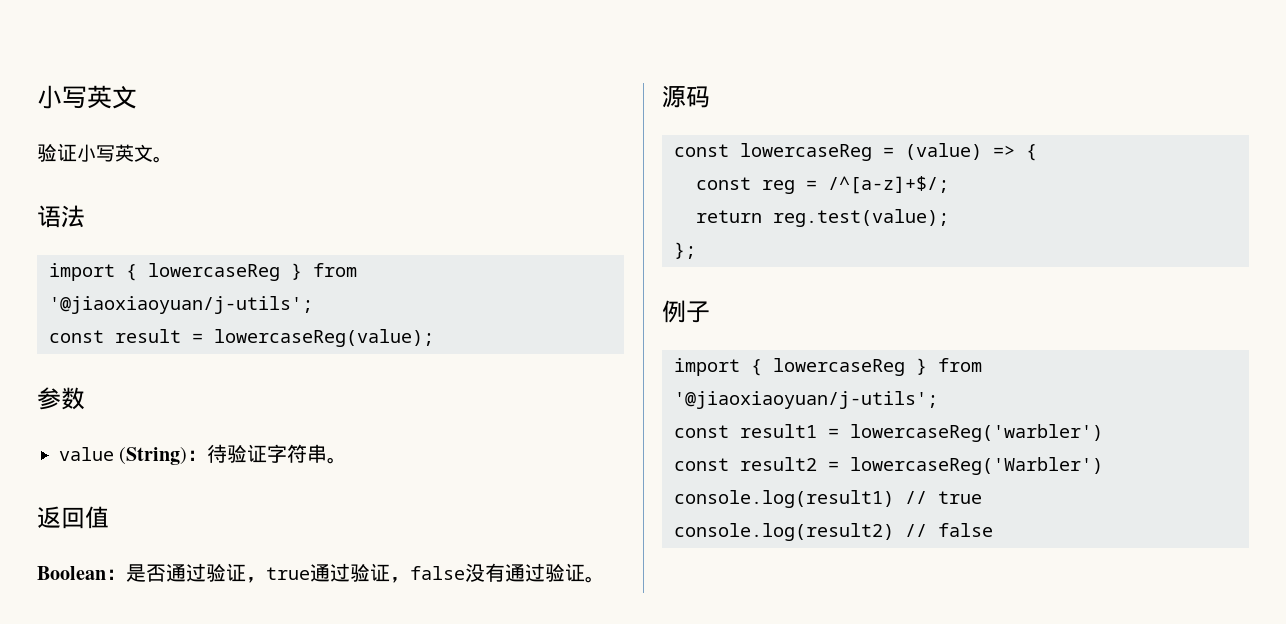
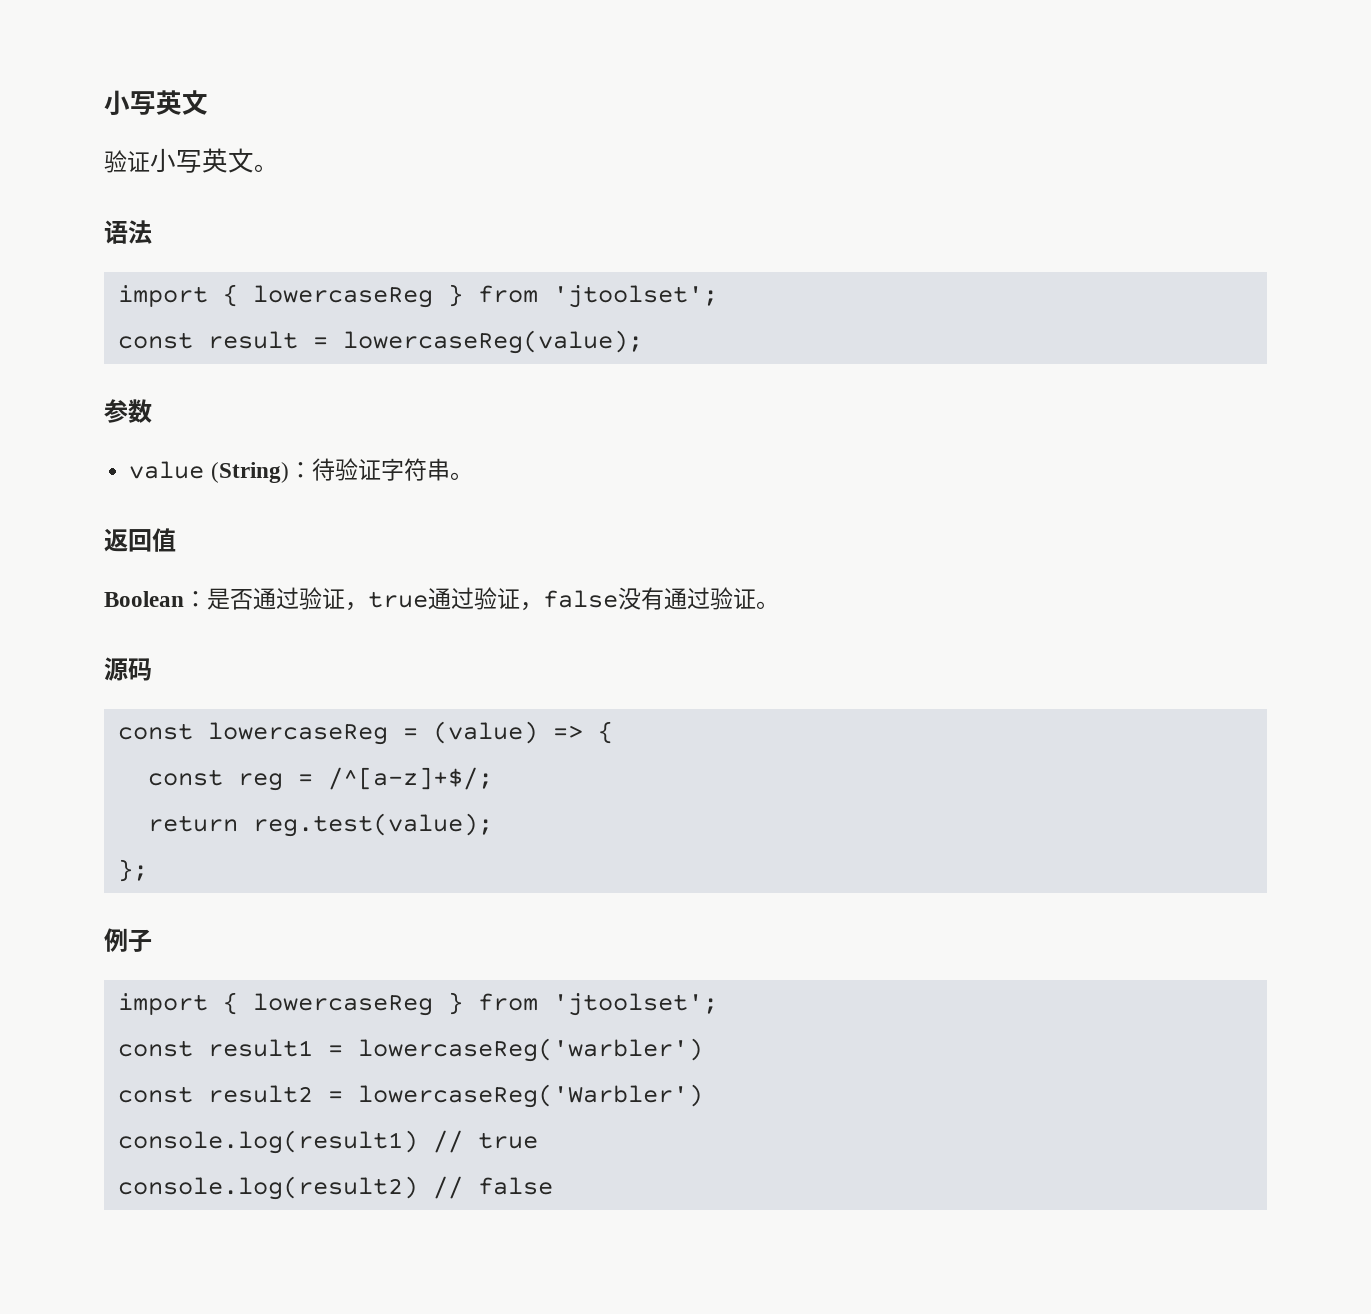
[49,296,313,314] '@jiaoxiaoyuan/j-utils'; -> [552,285,718,308] 'jtoolset';
[674,391,938,409] '@jiaoxiaoyuan/j-utils'; -> [552,993,718,1016] 'jtoolset';

